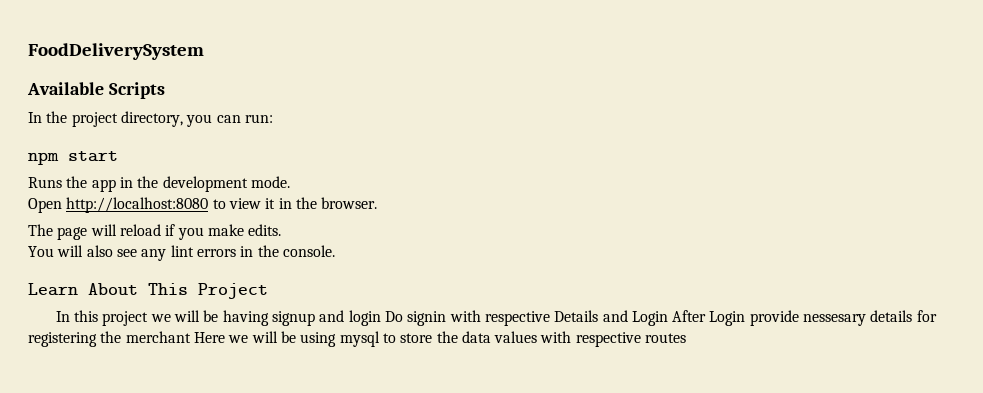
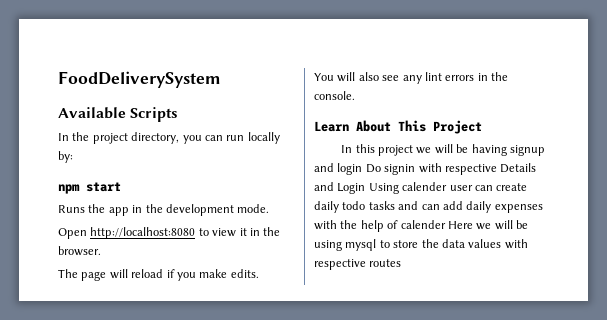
[244,114,273,123] run: -> [226,132,280,144] [58,151,73,163] run locally by:
[672,310,937,326] [28,331,191,347] After Login provide nessesary details for registering the merchant -> [368,182,528,194] [314,201,543,213] [314,220,446,232] Using calender user can create daily todo tasks and can add daily expenses with the help of calender

